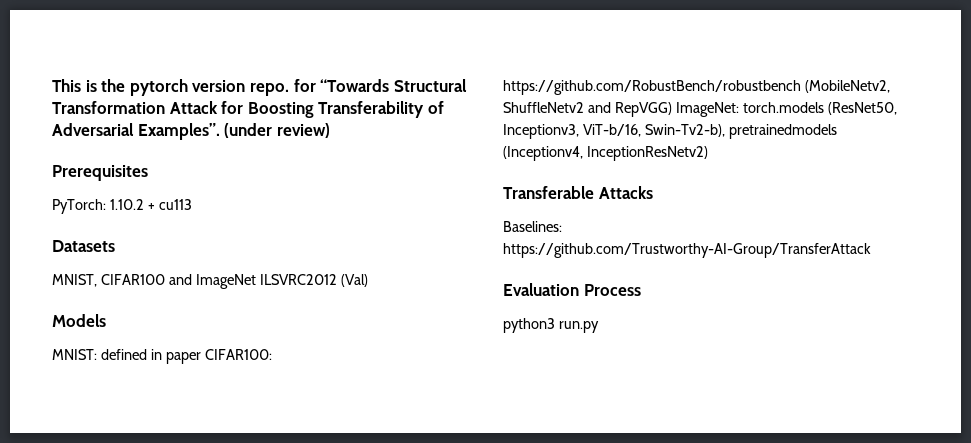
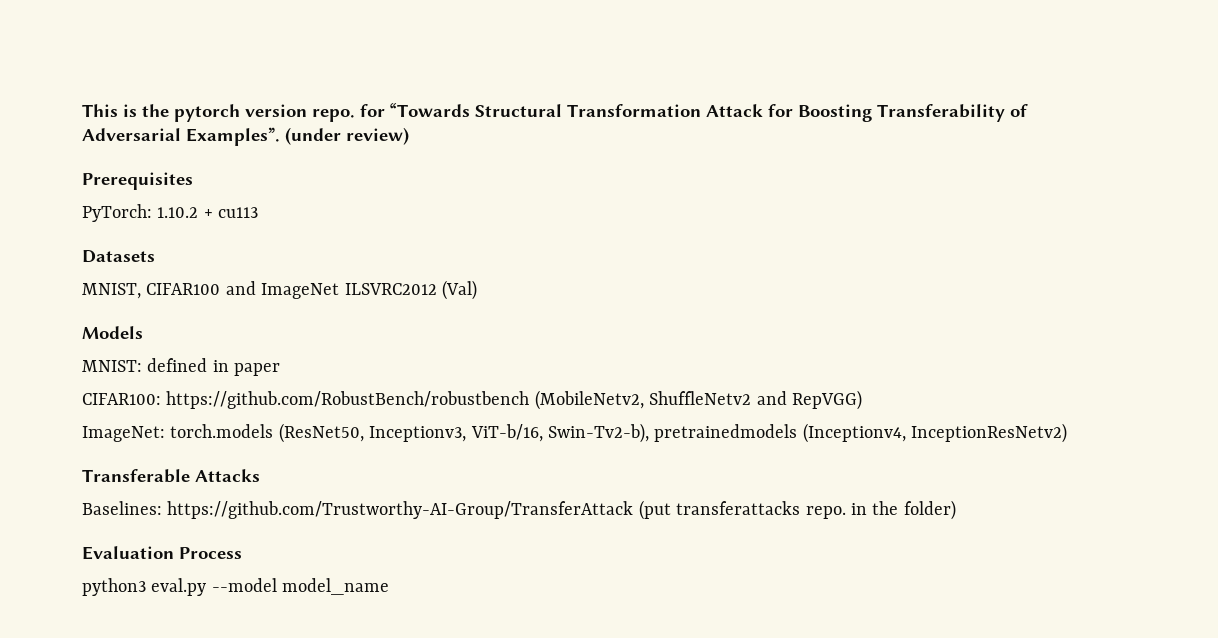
(201, 358) none -> (281, 369) //
(672, 109) none -> (862, 400) //
(871, 250) none -> [638,500,956,520] (put transferattacks repo. in the folder)
[558,321,599,333] run.py -> [151,578,390,596] eval.py --model model_name

